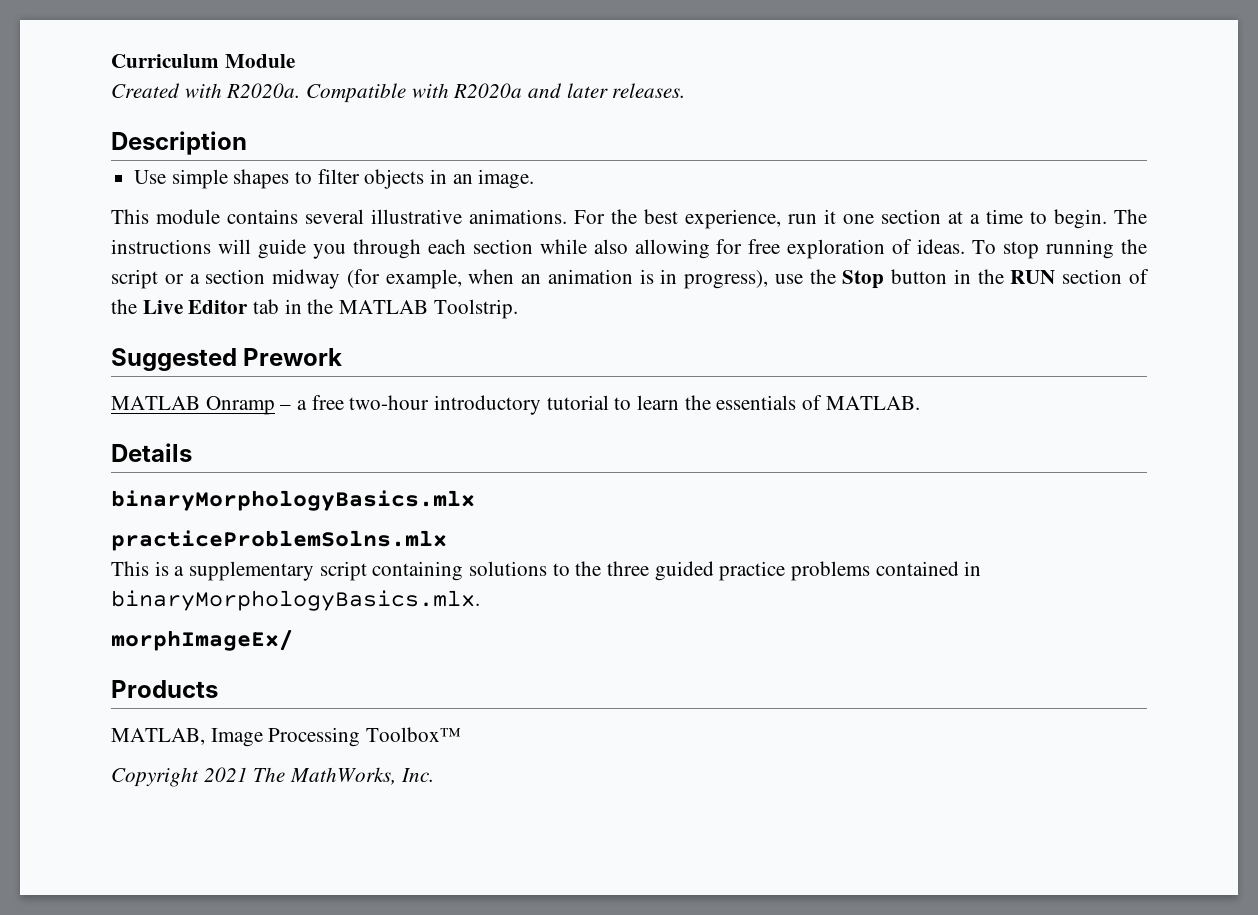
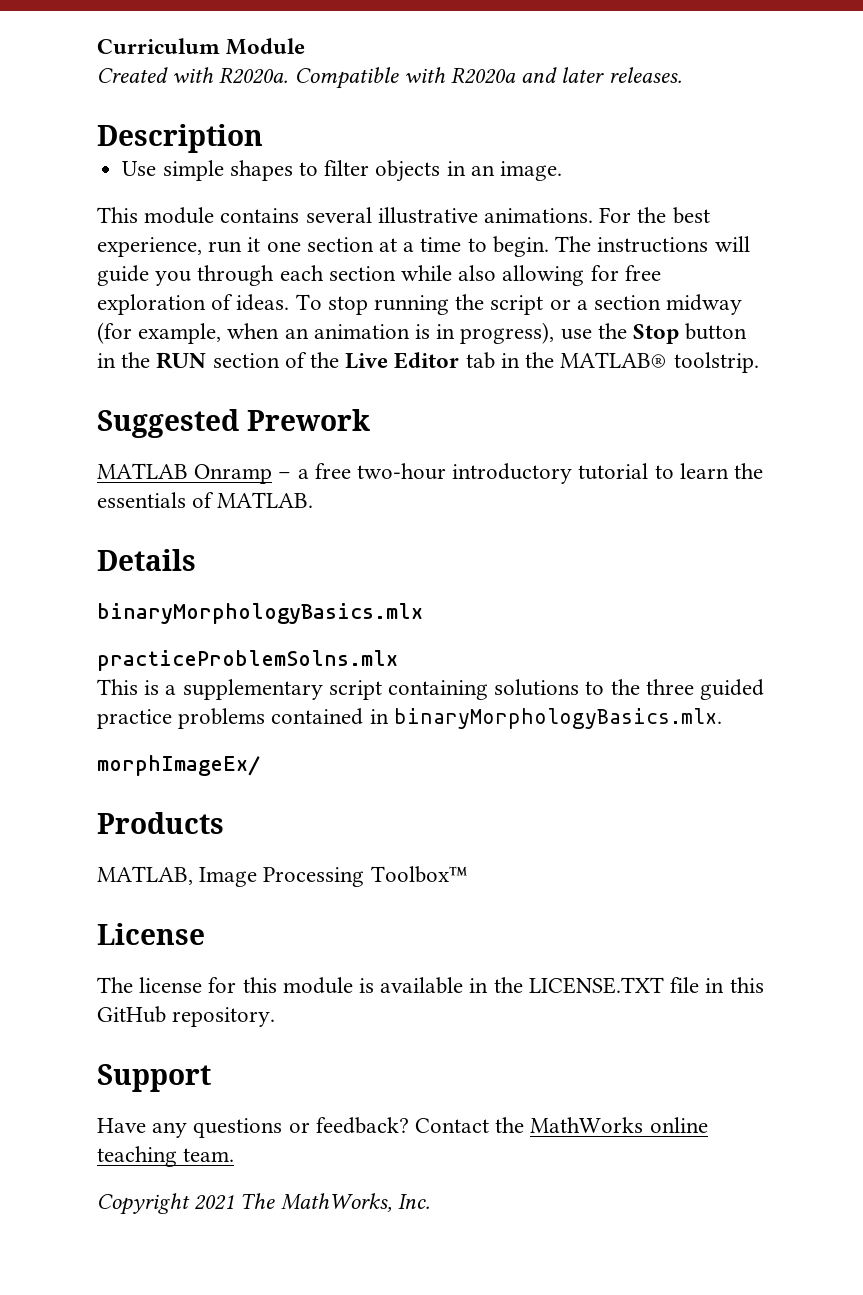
[339,299,518,319] MATLAB Toolstrip. -> [560,352,759,373] MATLAB® toolstrip.
(462, 734) none -> [97,923,205,945] [97,977,764,994] [97,1006,276,1027] [97,1064,211,1092] [97,1117,708,1138] [97,1146,235,1167] // License // The license for this module is available in the LICENSE.TXT file in this GitHub repository. // Support // Have any questions or feedback? Contact the MathWorks online teaching team.

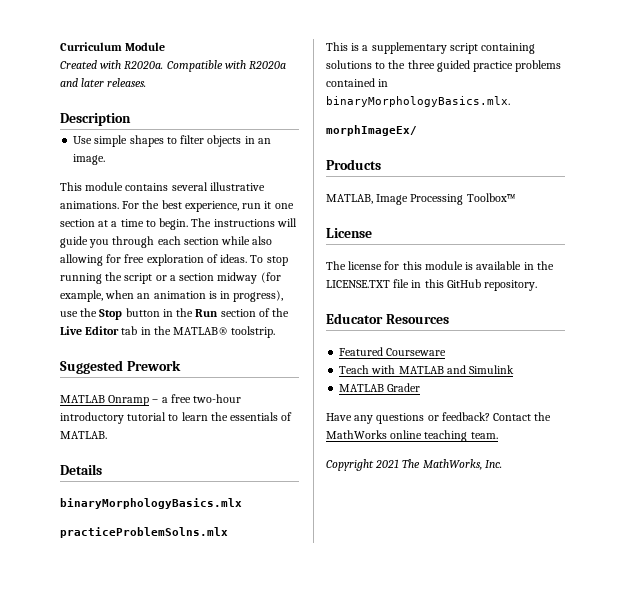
[156,352,207,369] RUN -> [195,309,219,317] Run
[97,1064,211,1092] Support -> [326,313,449,324] [339,347,447,356] [339,365,515,374] [339,383,421,392] Educator Resources // Featured Courseware // Teach with MATLAB and Simulink // MATLAB Grader

